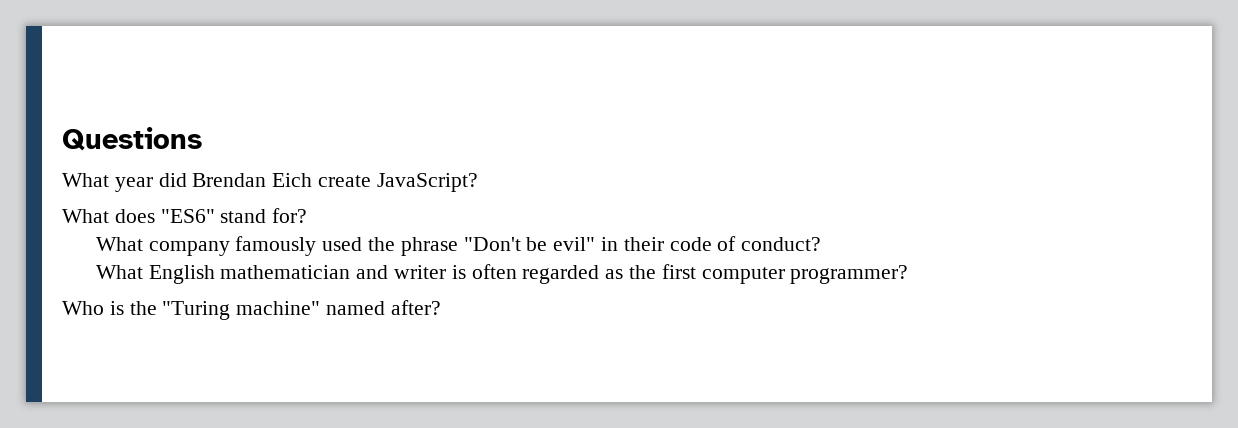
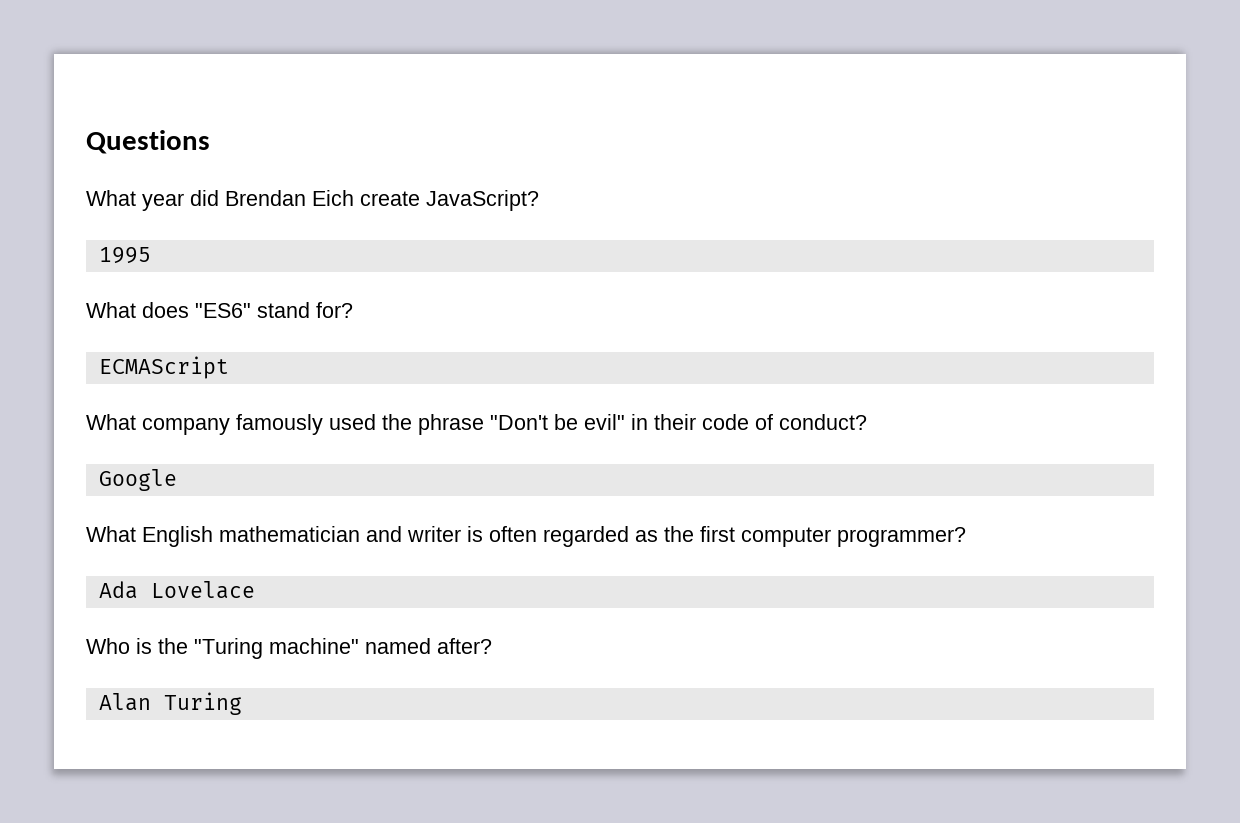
(478, 182) none -> [98,247,151,264] // 1995
(308, 215) none -> [98,356,229,379] // ECMAScript
(822, 244) none -> [98,469,177,491] // Google
(909, 274) none -> [98,581,255,599] // Ada Lovelace
(441, 307) none -> [98,692,242,715] // Alan Turing

